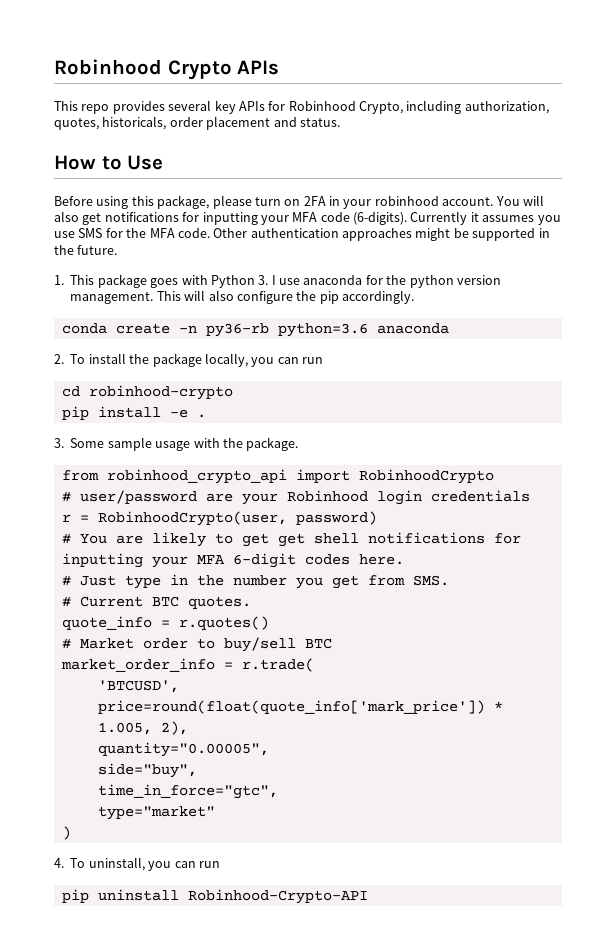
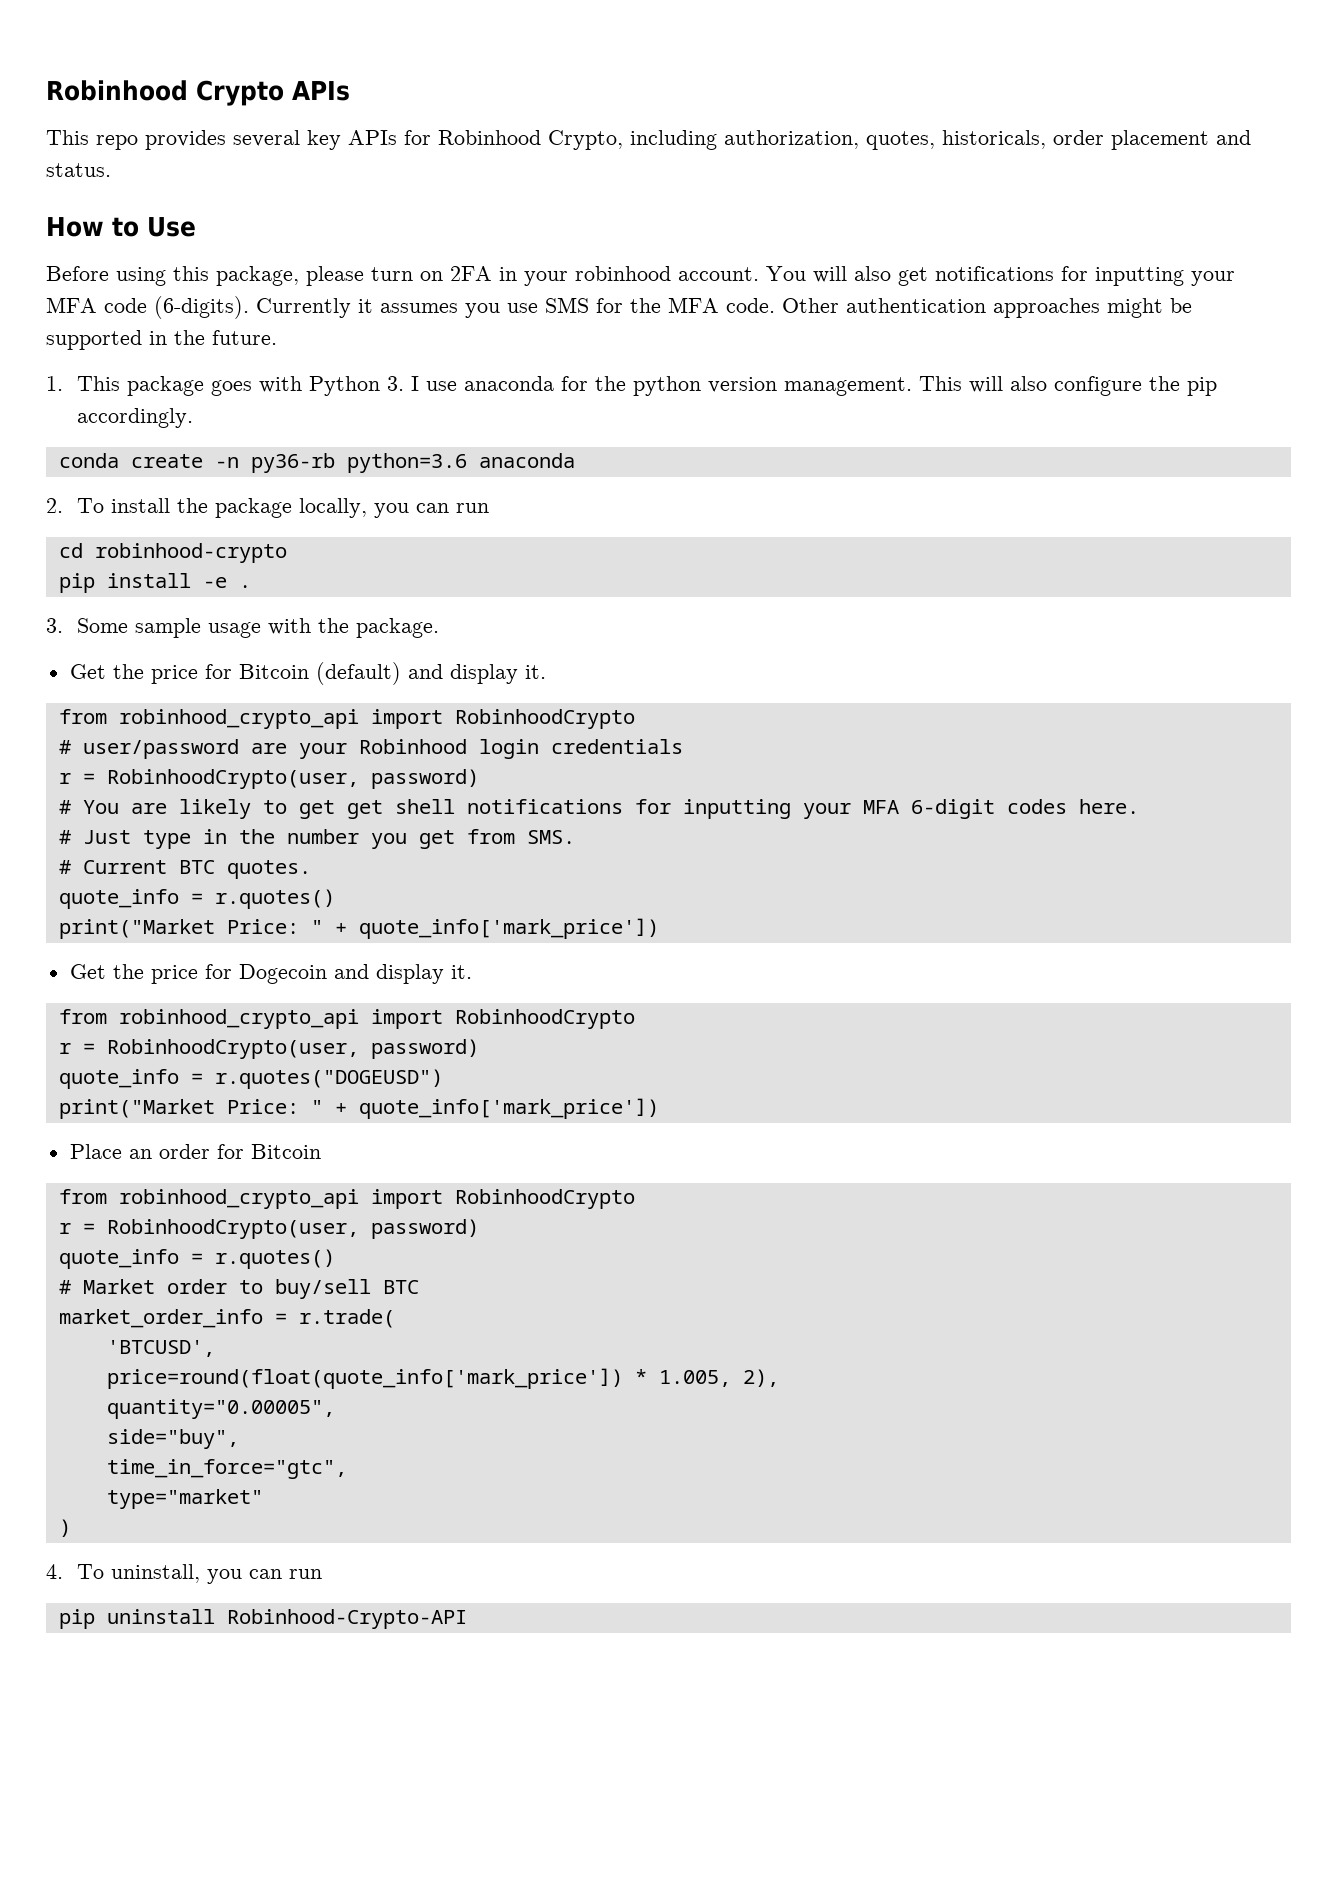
(299, 444) none -> [69,662,546,685] // Get the price for Bitcoin (default) and display it.
(269, 623) none -> [58,918,659,939] [69,964,472,984] [58,1009,635,1029] [58,1039,479,1059] [58,1069,443,1089] [58,1098,659,1119] [69,1144,321,1159] [58,1189,635,1209] [58,1219,479,1239] [58,1249,335,1269] // print("Market Price: " + quote_info['mark_price']) // Get the price for Dogecoin and display it. // from robinhood_crypto_api import RobinhoodCrypto // r = RobinhoodCrypto(user, password) // quote_info = r.quotes("DOGEUSD") // print("Market Price: " + quote_info['mark_price']) // Place an order for Bitcoin // from robinhood_crypto_api import RobinhoodCrypto // r = RobinhoodCrypto(user, password) // quote_info = r.quotes()

